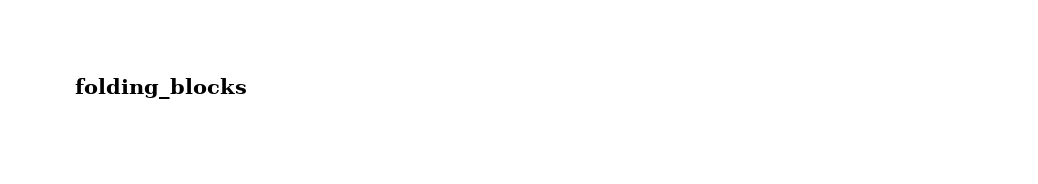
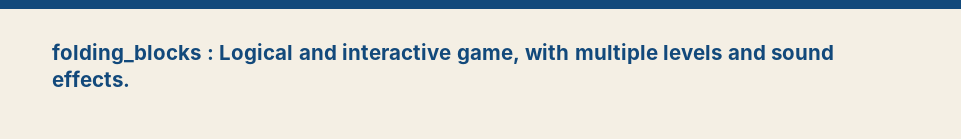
(247, 88) none -> [206,43,835,65] [52,70,130,87] : Logical and interactive game, with multiple levels and sound effects.

